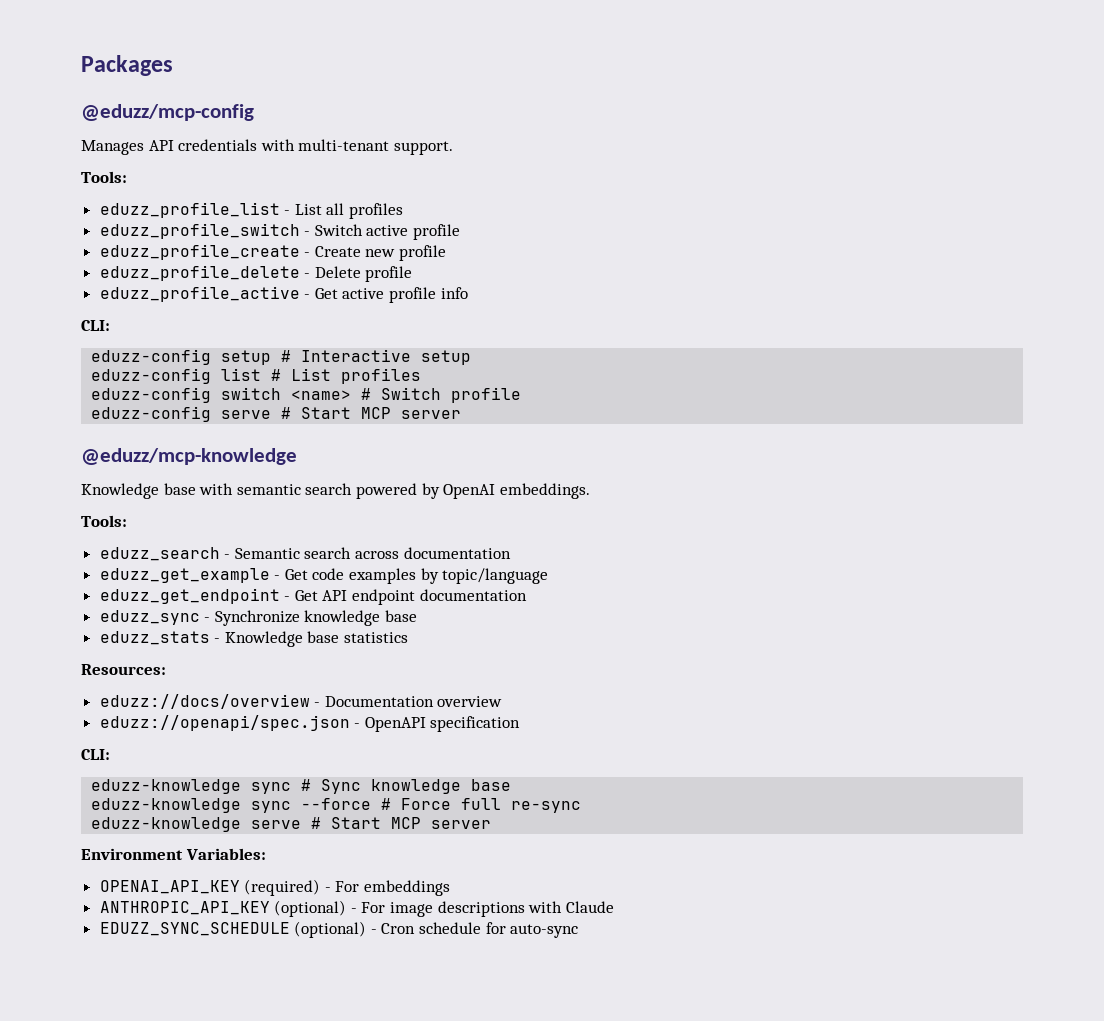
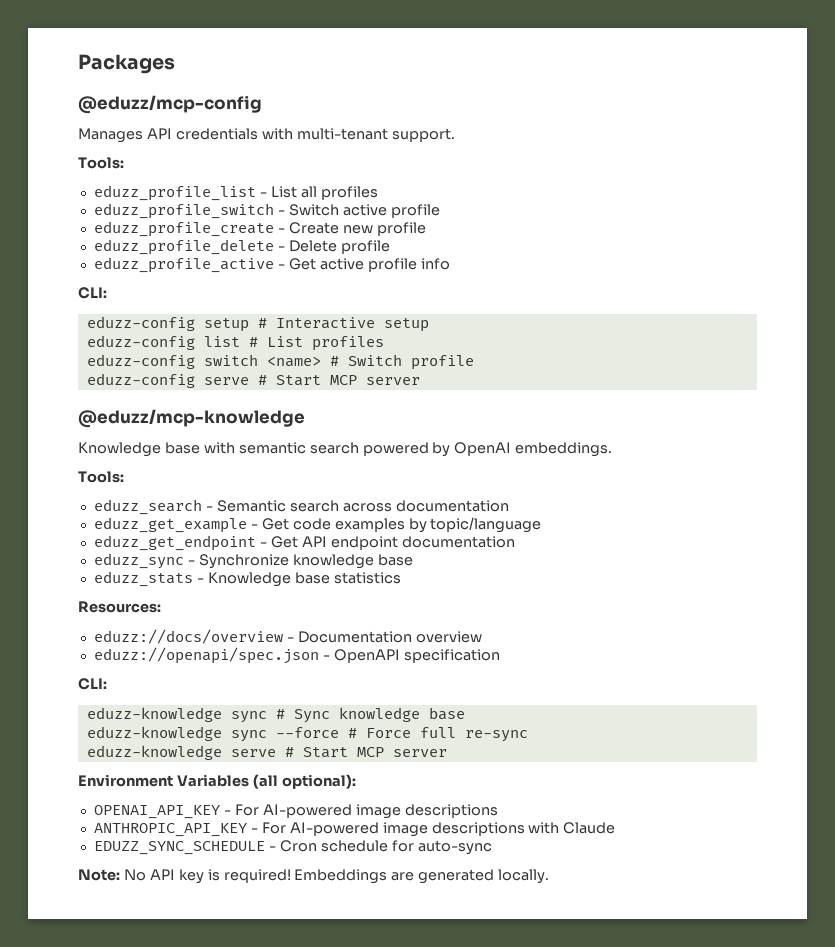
[185,848,266,860] Variables: -> [176,774,356,789] Variables (all optional):
[244,879,451,896] (required) - For embeddings -> [223,804,498,819] - For AI-powered image descriptions
[274,900,386,917] (optional) - For -> [250,822,379,836] - For AI-powered
[294,921,367,938] (optional) -> (265, 848) none
(579, 931) none -> [78,869,550,884] // Note: No API key is required! Embeddings are generated locally.

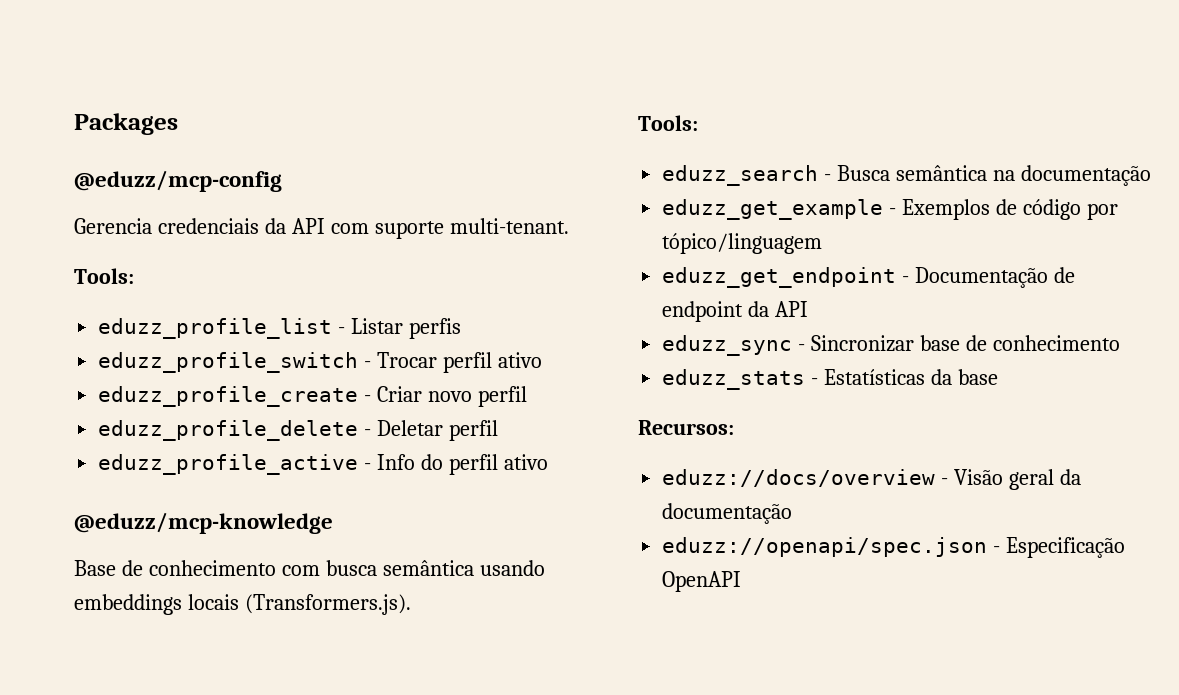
[78,128,455,143] Manages API credentials with multi-tenant support. -> [74,218,569,239] Gerencia credenciais da API com suporte multi-tenant.
[270,186,378,200] List all profiles -> [351,318,462,339] Listar perfis
[288,204,440,218] Switch active profile -> [377,352,542,373] Trocar perfil ativo
[288,222,426,236] Create new profile -> [377,386,527,407] Criar novo perfil
[288,240,390,254] Delete profile -> [377,420,499,441] Deletar perfil
[288,258,450,272] [78,287,107,299] [86,316,429,332] [86,335,384,351] [86,354,474,370] [86,373,420,388] [78,409,305,428] [78,442,613,457] [78,471,124,483] [93,499,509,515] [93,517,542,533] [93,535,515,551] Get active profile info // CLI: // eduzz-config setup # Interactive setup // eduzz-config list # List profiles // eduzz-config switch <name> # Switch profile // eduzz-config serve # Start MCP server // @eduzz/mcp-knowledge // Knowledge base with semantic search powered by OpenAI embeddings. // Tools: // eduzz_search - Semantic search across documentation // eduzz_get_example - Get code examples by topic/language // eduzz_get_endpoint - Get API endpoint documentation -> [377,454,548,475] [74,512,333,534] [74,560,545,576] [74,594,411,615] [638,115,698,131] [662,165,1151,186] [662,199,1118,220] [662,233,823,254] [662,267,1076,288] [662,301,809,322] Info do perfil ativo // @eduzz/mcp-knowledge // Base de conhecimento com busca semântica usando embeddings locais (Transformers.js). // Tools: // eduzz_search - Busca semântica na documentação // eduzz_get_example - Exemplos de código por tópico/linguagem // eduzz_get_endpoint - Documentação de endpoint da API
[198,554,413,569] Synchronize knowledge base -> [811,335,1120,352] Sincronizar base de conhecimento
[207,572,401,587] [78,601,161,613] Knowledge base statistics // Resources: -> [824,369,998,385] [638,420,734,435] Estatísticas da base // Recursos:
[297,631,482,643] [93,647,500,664] [78,678,107,690] [86,707,465,723] [86,726,528,742] [86,745,447,760] [78,774,356,789] [93,804,498,819] [93,822,616,837] [93,840,492,855] [78,869,550,884] Documentation overview // eduzz://openapi/spec.json - OpenAPI specification // CLI: // eduzz-knowledge sync # Sync knowledge base // eduzz-knowledge sync --force # Force full re-sync // eduzz-knowledge serve # Start MCP server // Environment Variables (all optional): // OPENAI_API_KEY - For AI-powered image descriptions // ANTHROPIC_API_KEY - For AI-powered image descriptions with Claude // EDUZZ_SYNC_SCHEDULE - Cron schedule for auto-sync // Note: No API key is required! Embeddings are generated locally. -> [954,469,1081,490] [662,503,793,524] [662,537,1126,558] [662,571,742,592] Visão geral da documentação // eduzz://openapi/spec.json - Especificação OpenAPI

